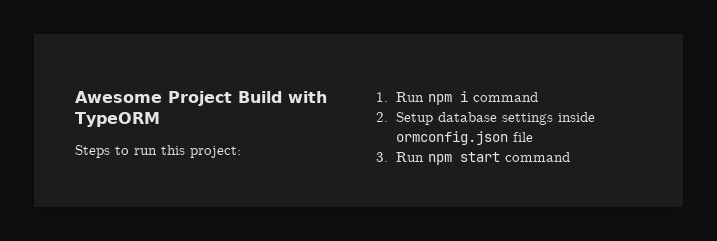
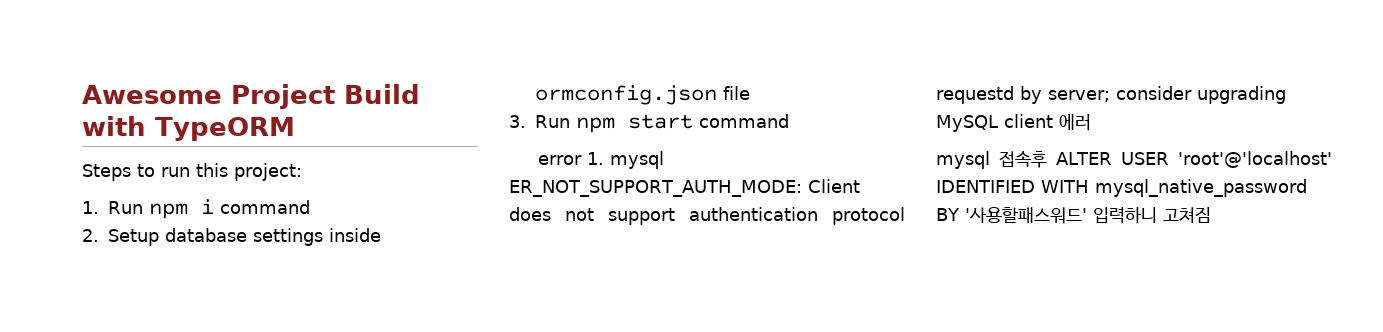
(571, 157) none -> [538,151,665,169] [509,179,860,197] [509,207,905,225] [936,86,1286,104] [936,114,1091,132] [936,151,1332,169] [936,179,1307,197] [936,207,1211,224] // error 1. mysql ER_NOT_SUPPORT_AUTH_MODE: Client does not support authentication protocol requestd by server; consider upgrading MySQL client 에러 // mysql 접속후 ALTER USER 'root'@'localhost' IDENTIFIED WITH mysql_native_password BY '사용할패스워드' 입력하니 고쳐짐

